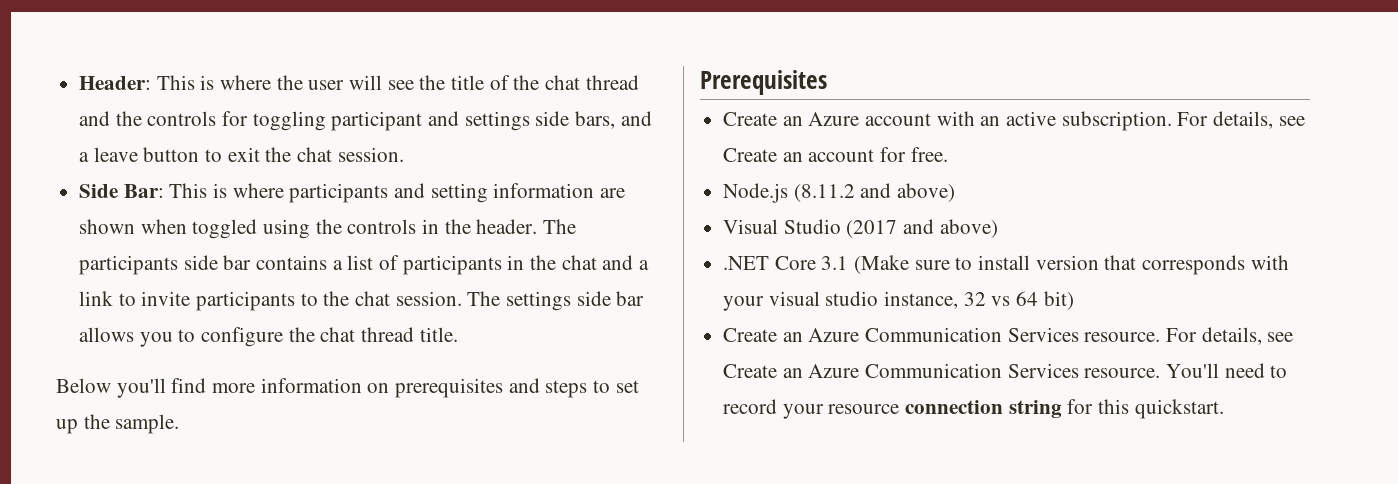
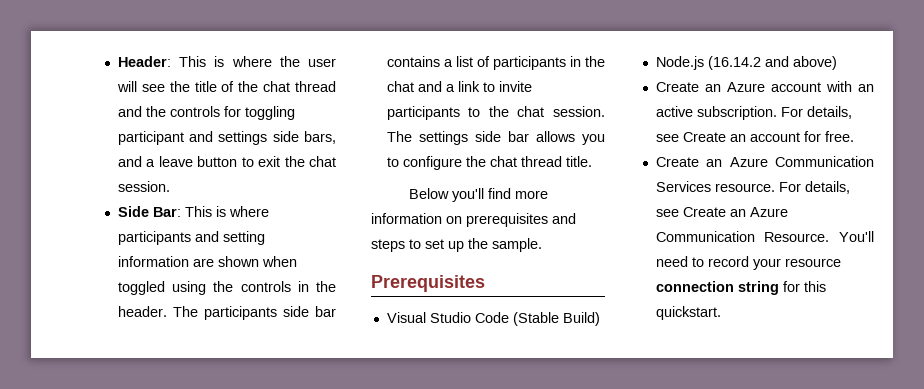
(827, 82) none -> [386,312,600,326] [655,56,837,70] // Visual Studio Code (Stable Build) // Node.js (16.14.2 and above)
[723,183,956,203] [723,219,998,238] [723,255,1289,275] [723,291,1074,311] // Node.js (8.11.2 and above) // Visual Studio (2017 and above) // .NET Core 3.1 (Make sure to install version that corresponds with your visual studio instance, 32 vs 64 bit) -> (854, 136) none
[1007,363,1161,378] Services resource. -> [764,232,830,242] Resource.

